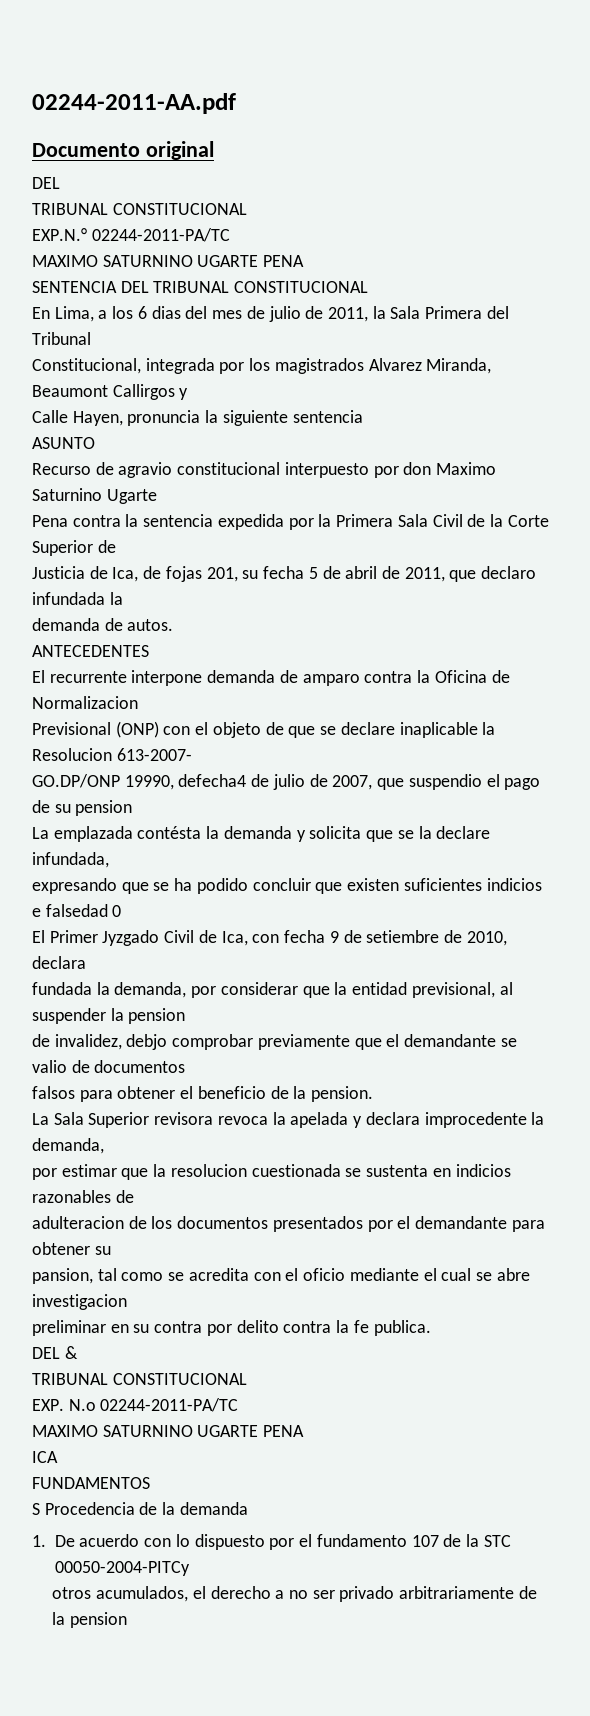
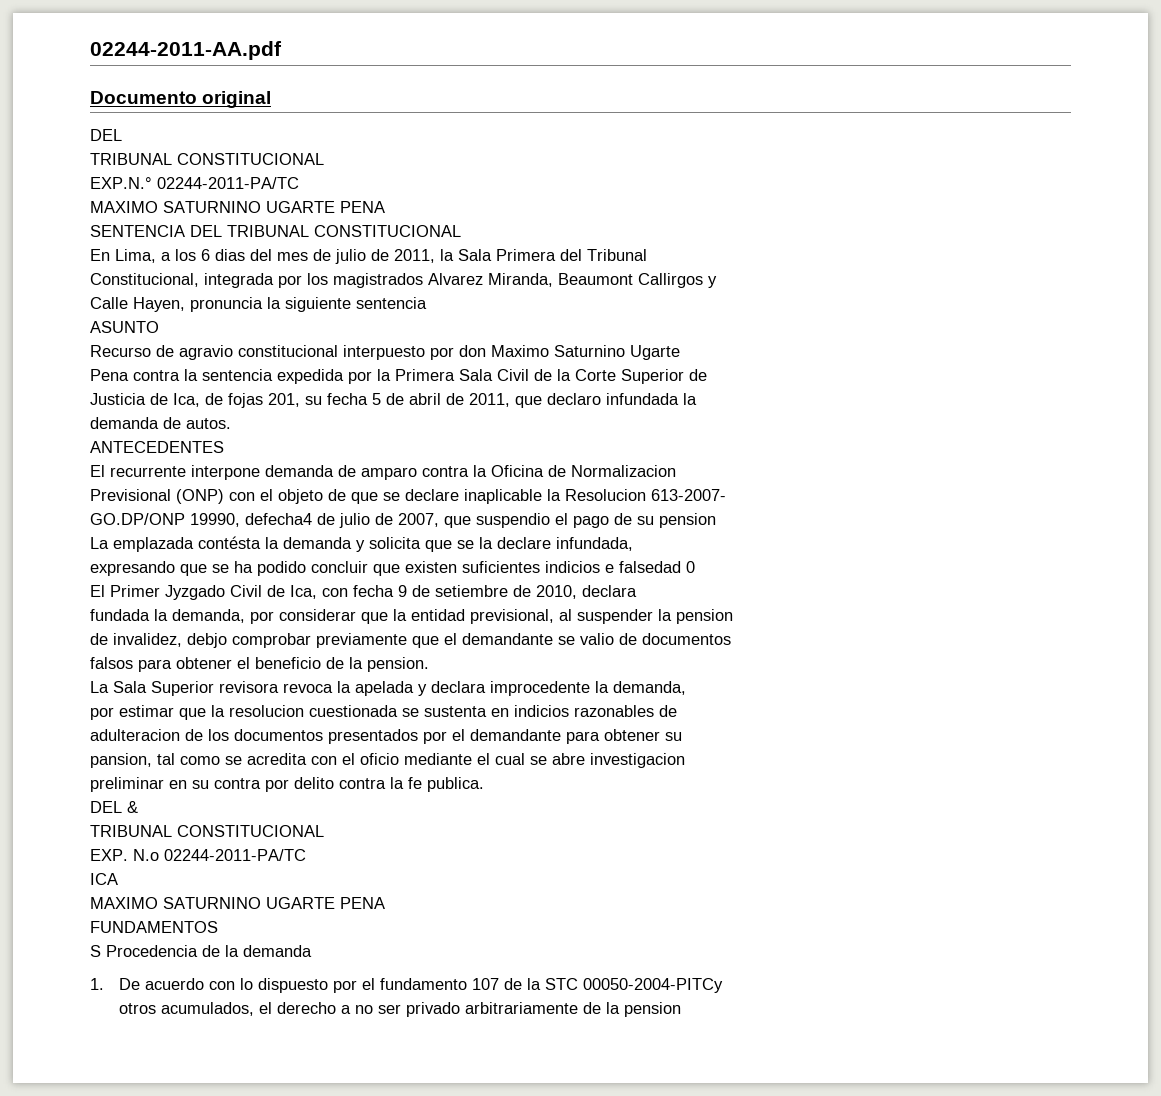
[32,1425,305,1437] [32,1451,58,1463] // MAXIMO SATURNINO UGARTE PENA // ICA -> [90,873,118,885] [90,897,385,909] // ICA // MAXIMO SATURNINO UGARTE PENA

